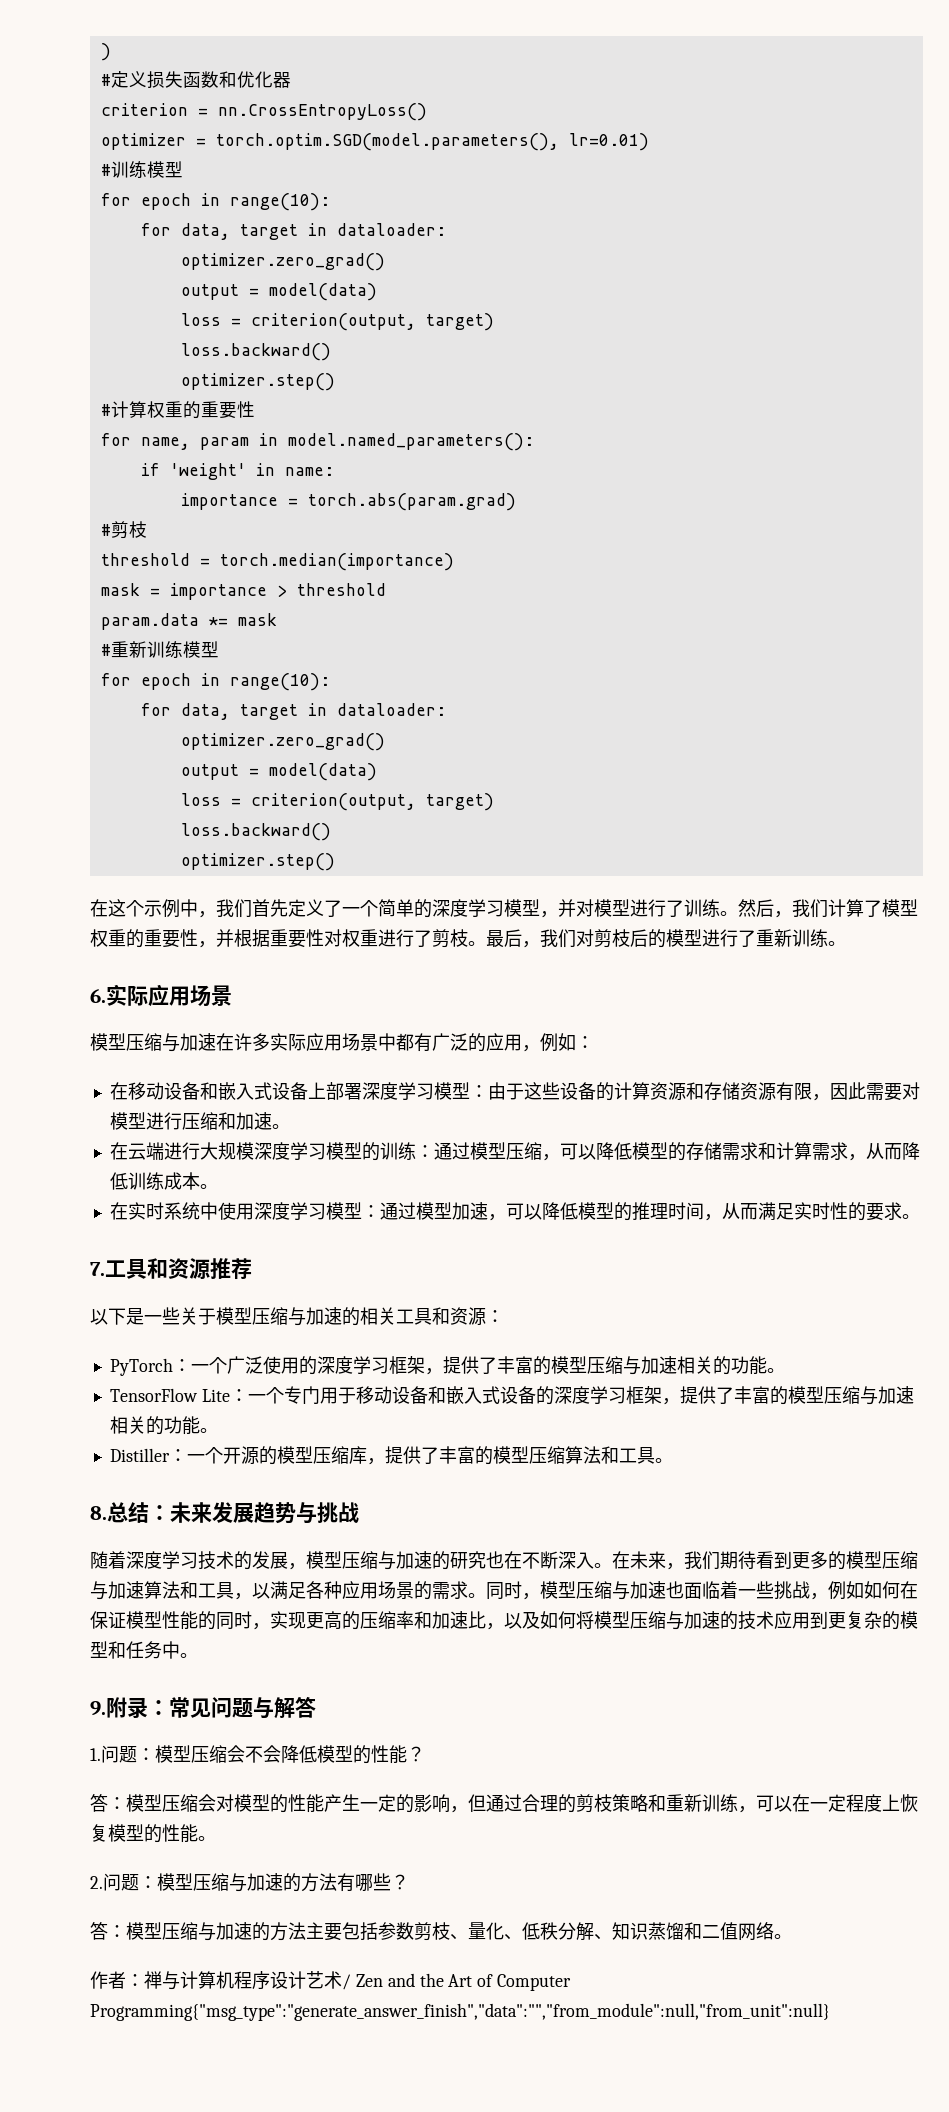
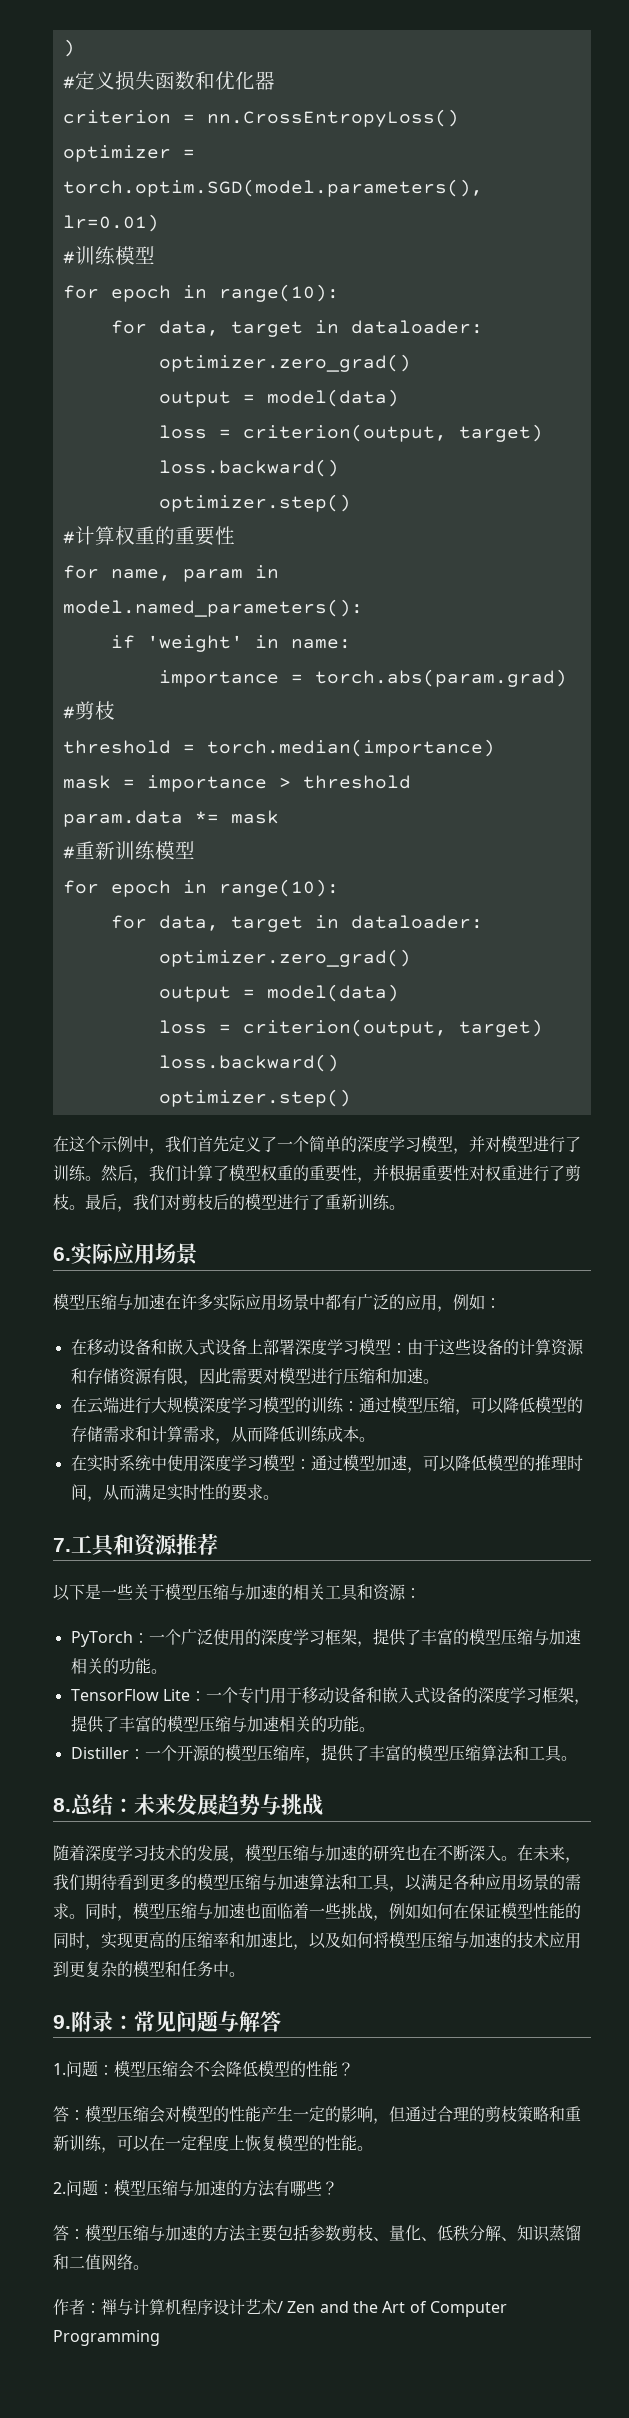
[90,2003,830,2021] Programming{"msg_type":"generate_answer_finish","data":"","from_module":null,"from_unit":null} -> [53,2330,160,2346] Programming

